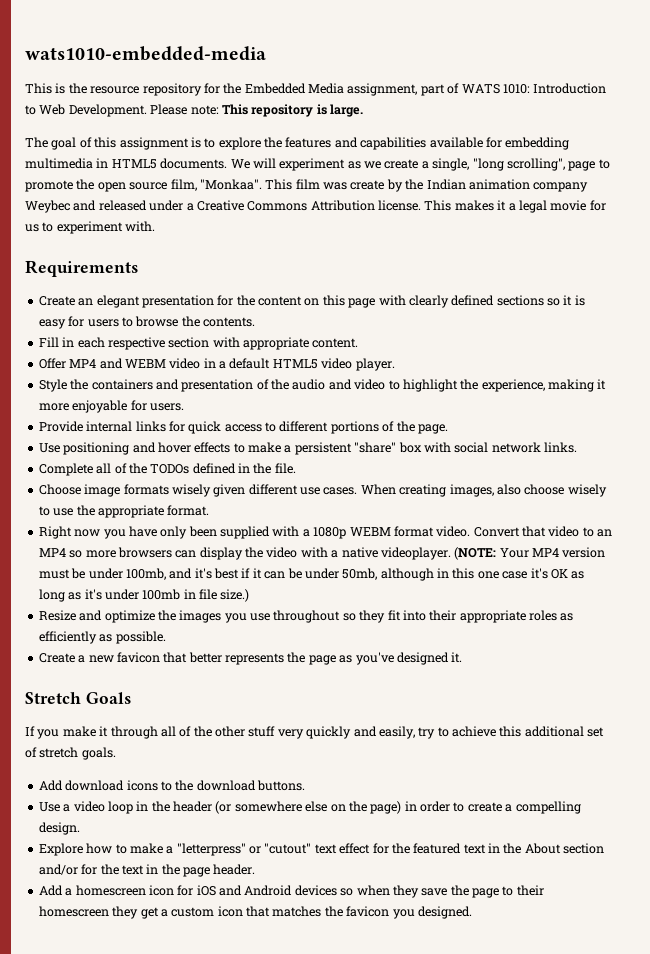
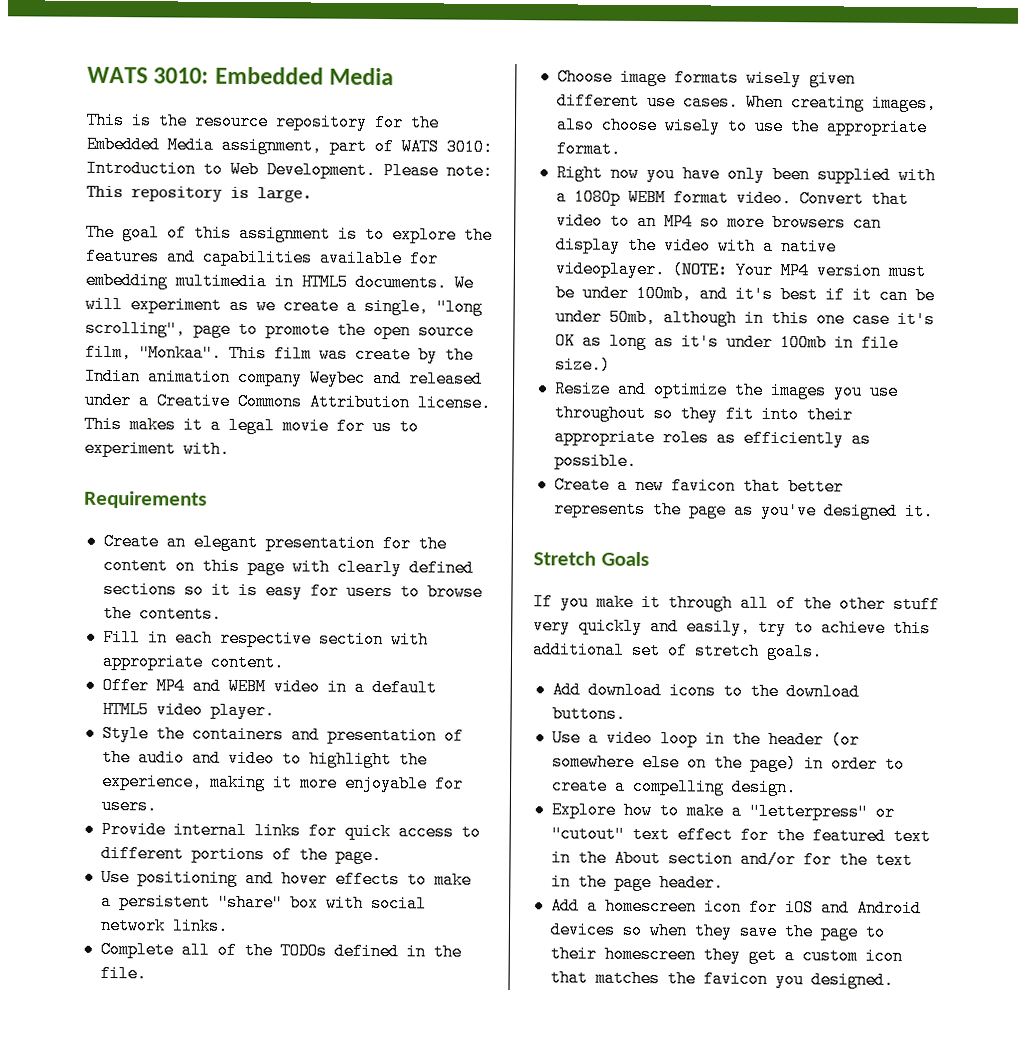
[25,46,266,61] wats1010-embedded-media -> [87,66,395,86] WATS 3010: Embedded Media
[502,84,530,94] 1010: -> [446,138,493,156] 3010:

